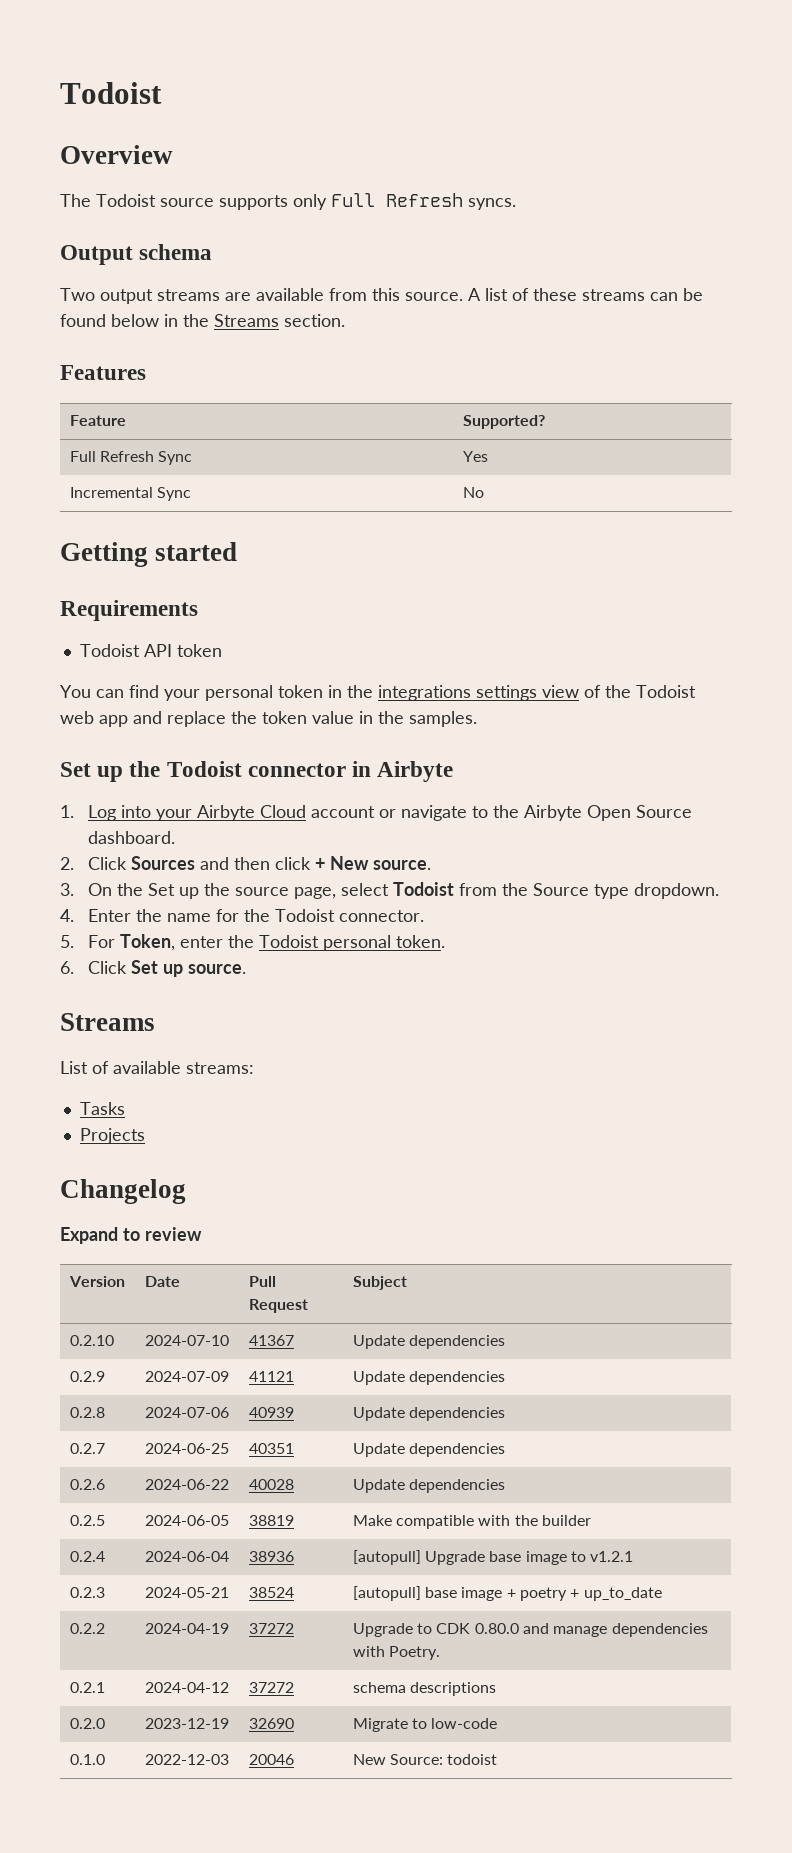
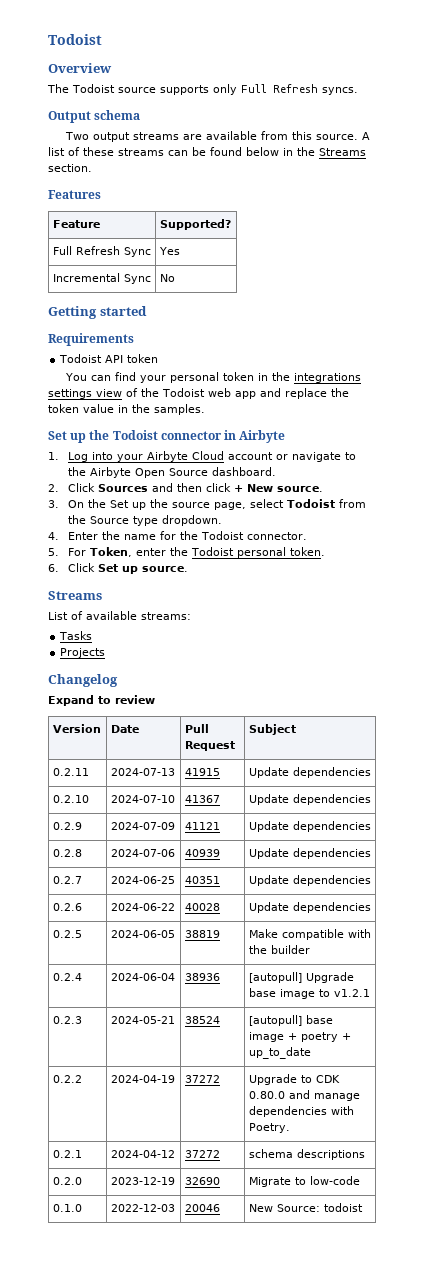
(407, 1283) none -> [52,768,89,776] [110,768,175,776] [184,768,220,776] [248,767,371,778] // 0.2.11 | 2024-07-13 | 41915 | Update dependencies

